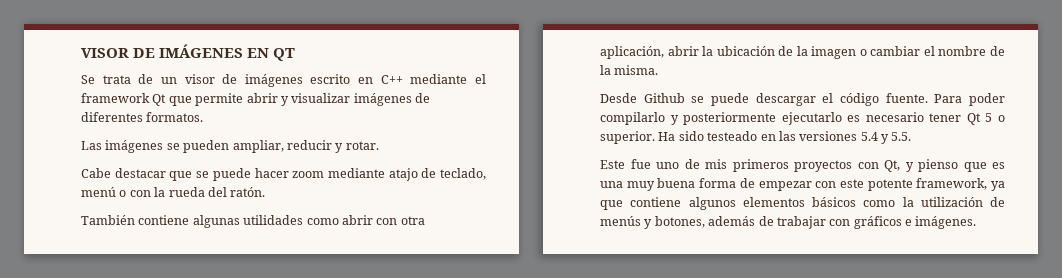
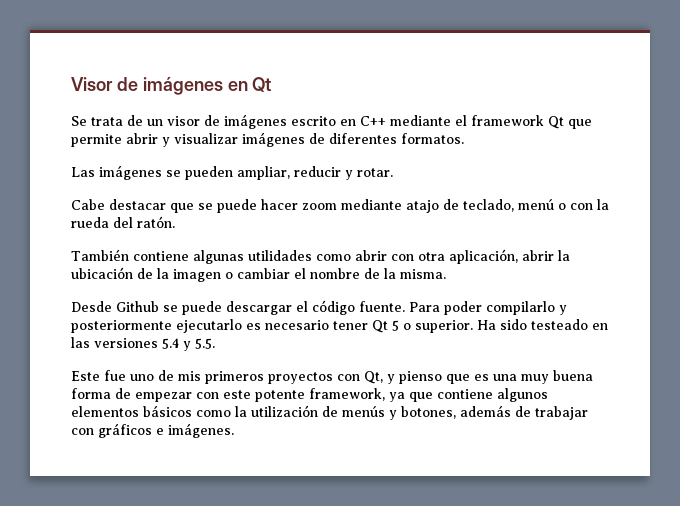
[81,44,296,61] VISOR DE IMÁGENES EN QT -> [71,77,272,95] Visor de imágenes en Qt

